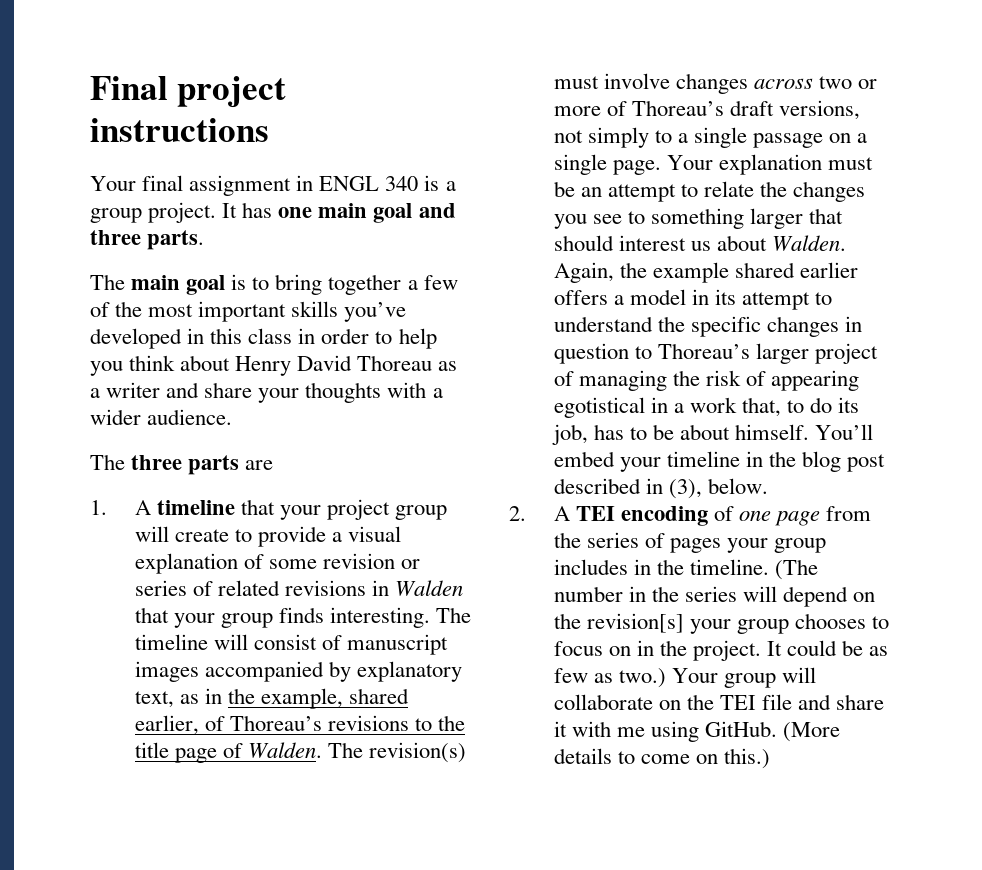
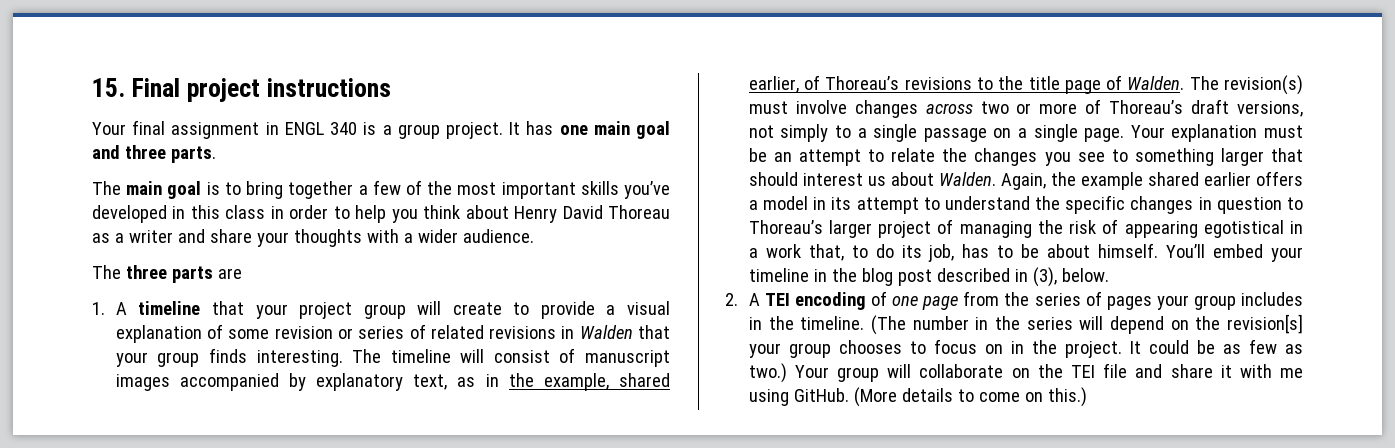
(90, 88) none -> [92,78,125,97] 15.

